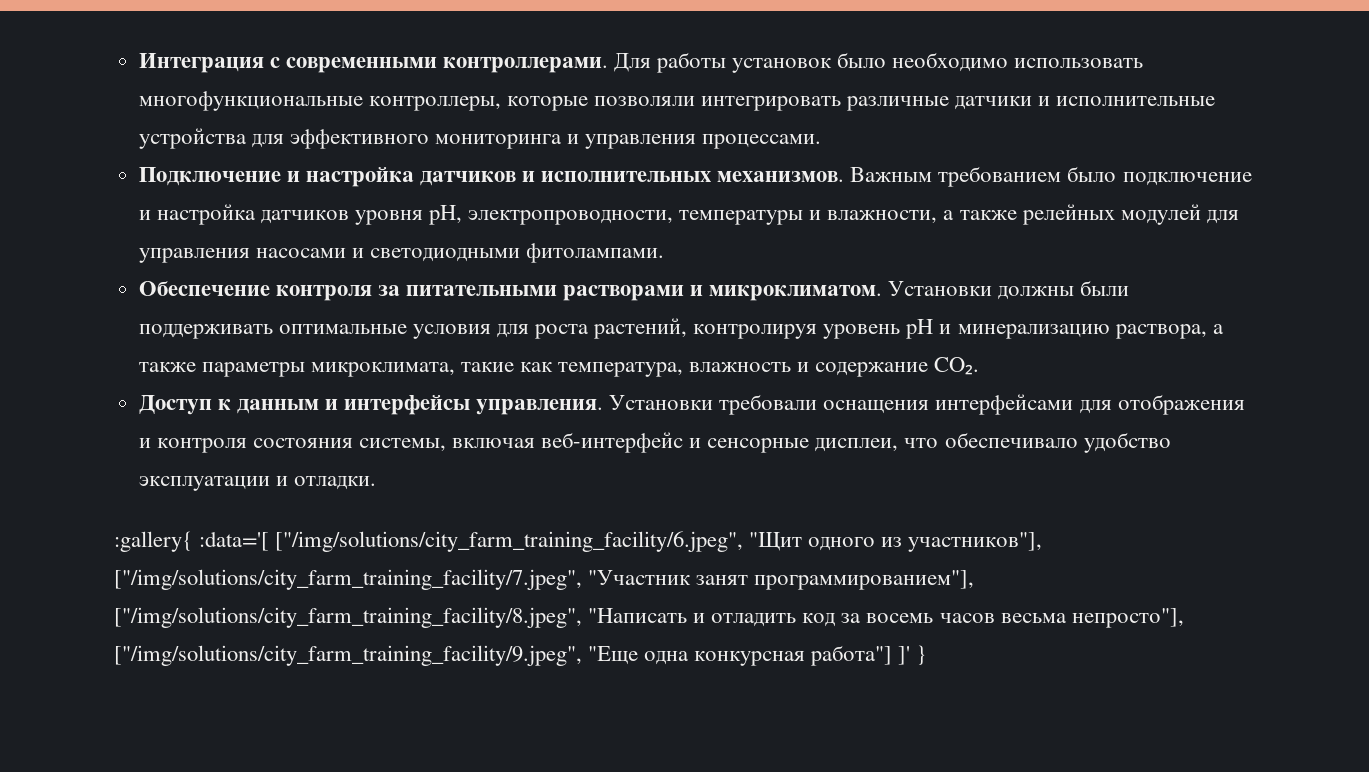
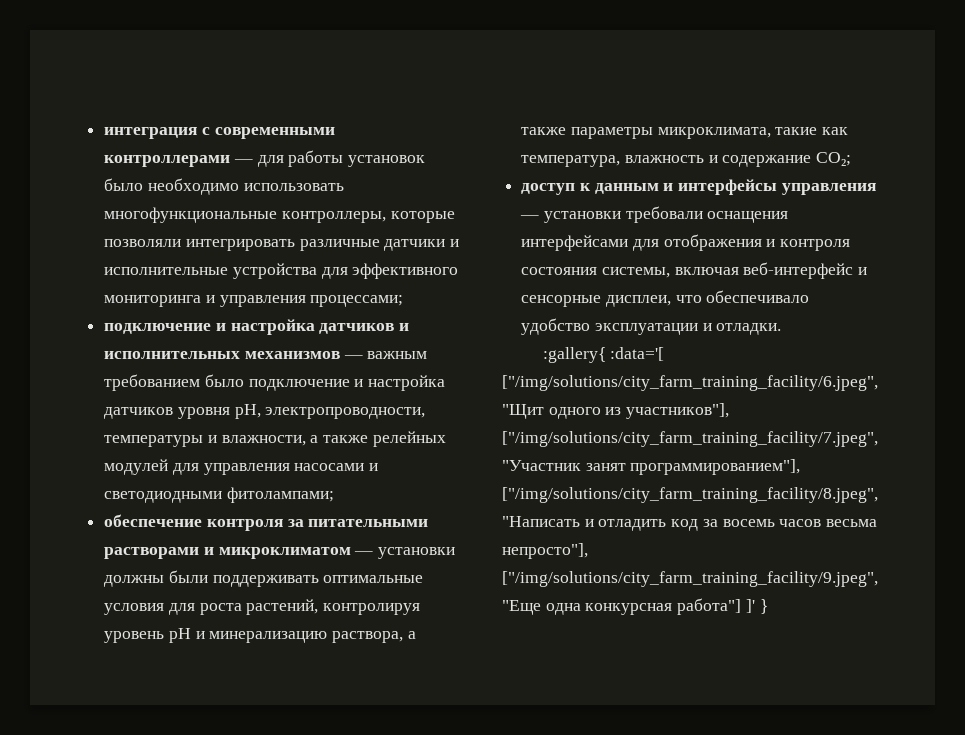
[138,53,264,73] Интеграция -> [104,127,198,139] интеграция
[442,53,652,73] контроллерами. Для -> [104,155,284,167] контроллерами — для
[702,134,822,149] [138,167,281,186] процессами. // Подключение -> [310,295,404,307] [104,323,212,334] процессами; // подключение
[717,167,933,182] механизмов. Важным -> [244,351,428,359] механизмов — важным
[526,243,665,263] [138,281,270,296] фитолампами. // Обеспечение -> [226,487,334,503] [104,514,203,527] фитолампами; // обеспечение
[709,281,993,301] микроклиматом. Установки -> [218,547,456,559] микроклиматом — установки
[934,357,980,375] [138,395,212,415] CO₂. // Доступ -> [816,152,852,166] [521,183,576,195] CO₂; // доступ
[476,395,714,415] управления. Установки -> [781,183,876,195] [520,211,621,223] управления — установки

